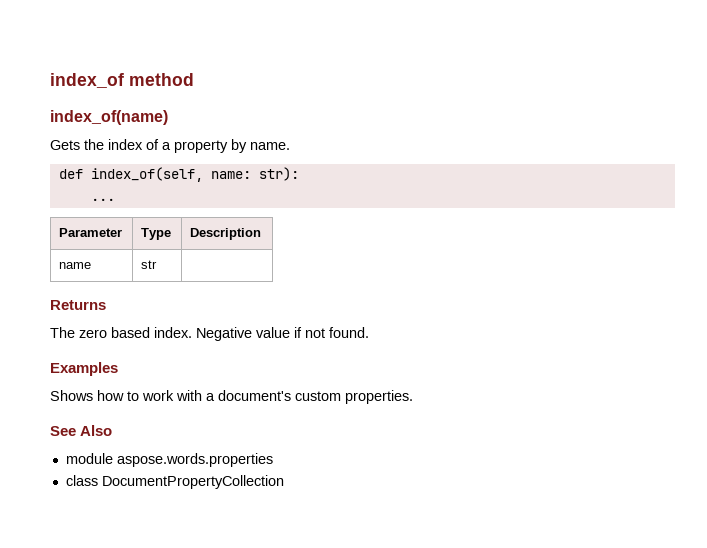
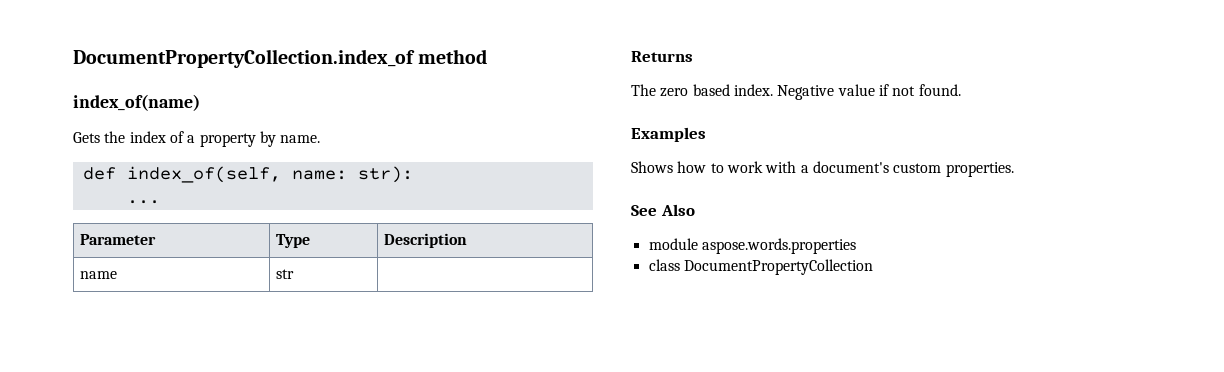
[50,73,124,88] index_of -> [73,49,415,68] DocumentPropertyCollection.index_of

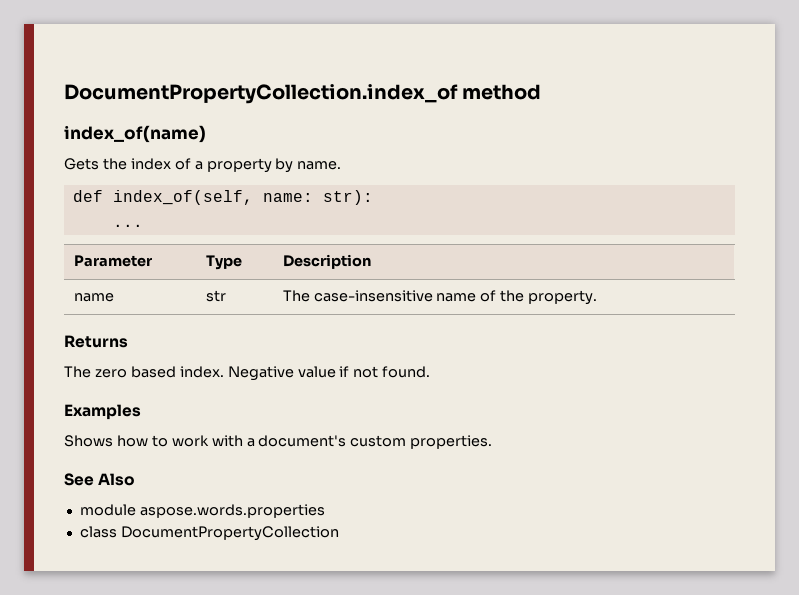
(295, 274) none -> [282,290,598,305] The case-insensitive name of the property.

